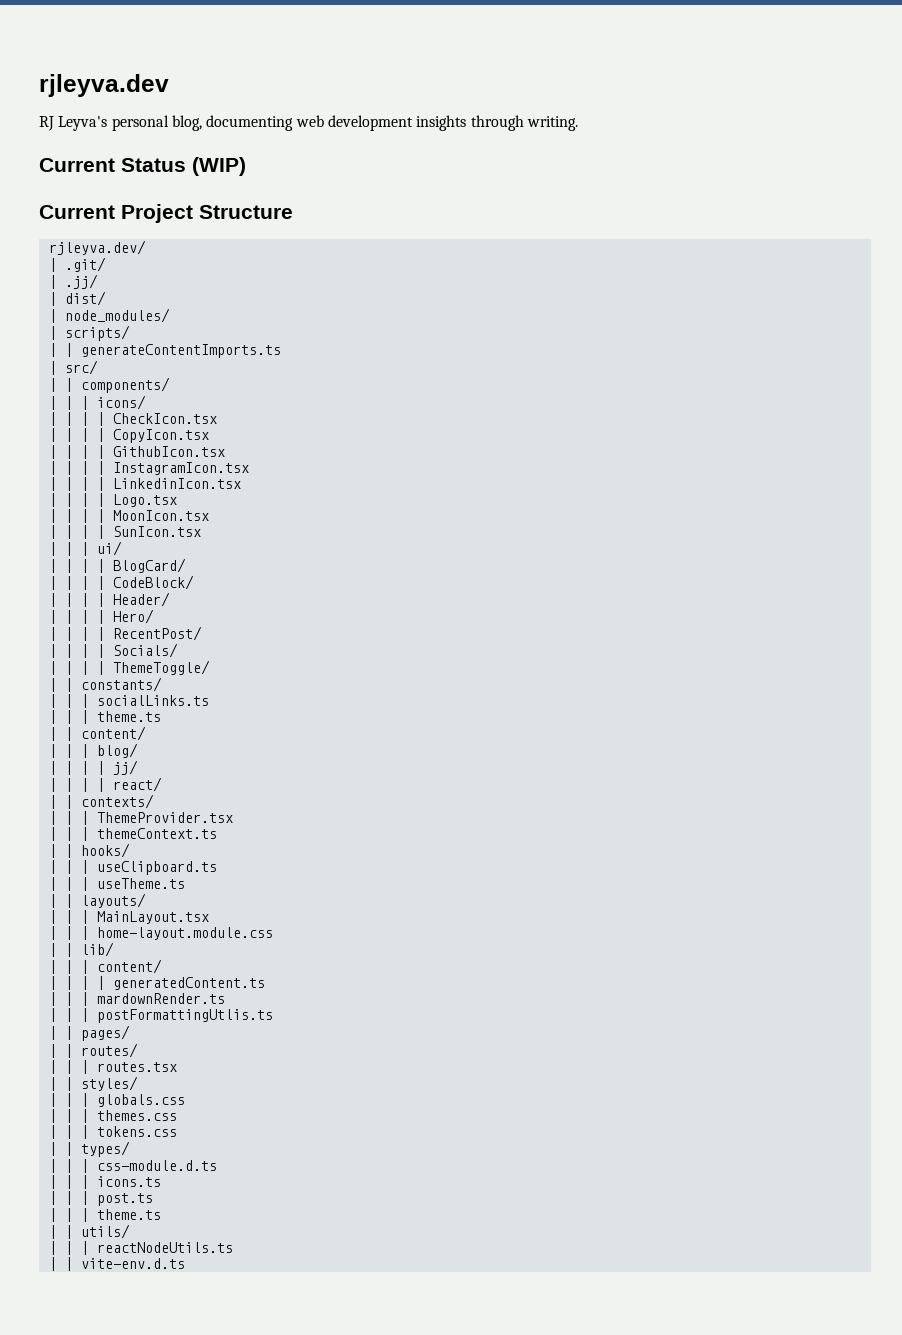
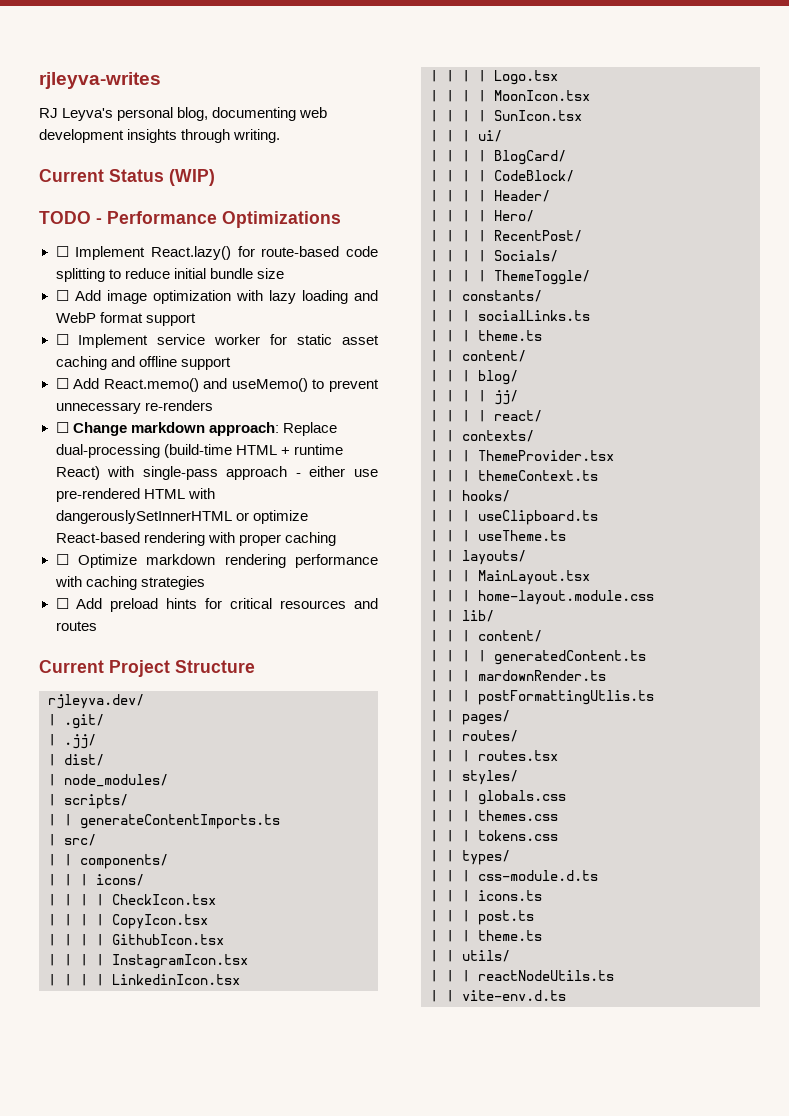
[39,74,169,97] rjleyva.dev -> [39,72,161,89] rjleyva-writes
(246, 166) none -> [39,211,341,228] [55,246,378,260] [55,268,284,282] [55,290,378,304] [55,312,196,326] [55,334,379,348] [55,356,231,370] [55,378,379,392] [55,400,213,414] [55,422,337,436] [55,444,343,458] [55,466,378,480] [55,488,215,502] [55,510,308,524] [55,532,336,546] [55,554,378,568] [54,576,205,590] [55,598,379,612] [55,621,97,631] // TODO - Performance Optimizations // ☐ Implement React.lazy() for route-based code splitting to reduce initial bundle size // ☐ Add image optimization with lazy loading and WebP format support // ☐ Implement service worker for static asset caching and offline support // ☐ Add React.memo() and useMemo() to prevent unnecessary re-renders // ☐ Change markdown approach: Replace dual-processing (build-time HTML + runtime React) with single-pass approach - either use pre-rendered HTML with dangerouslySetInnerHTML or optimize React-based rendering with proper caching // ☐ Optimize markdown rendering performance with caching strategies // ☐ Add preload hints for critical resources and routes

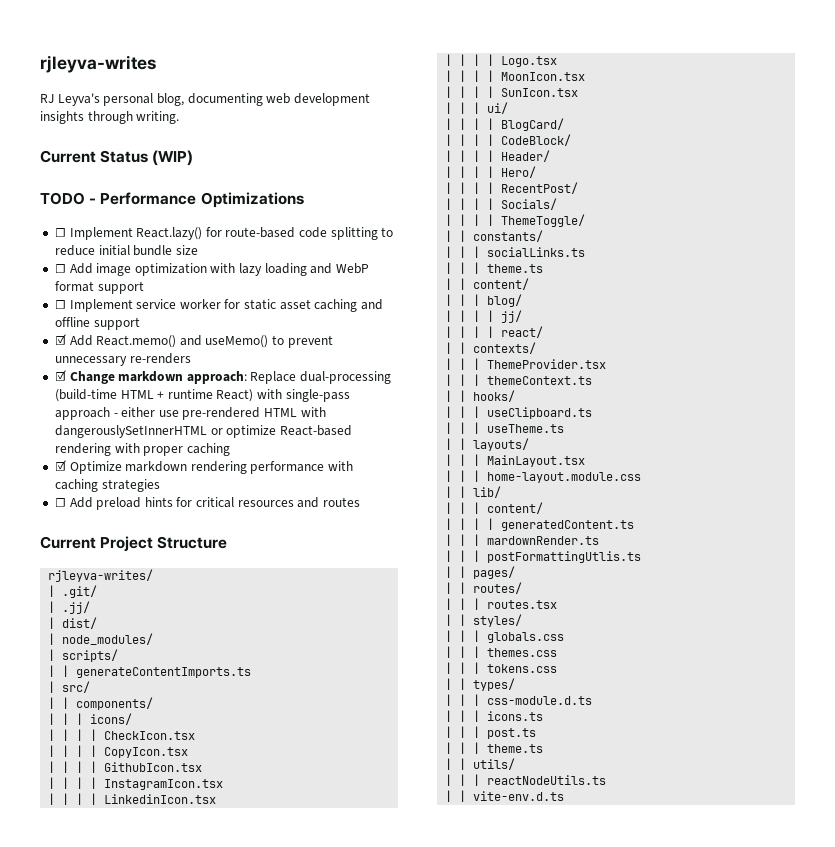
[55,378,69,389] ☐ -> [54,334,66,345] ☑
[55,422,69,433] ☐ -> [54,370,66,381] ☑
[55,554,69,565] ☐ -> [54,460,66,471] ☑
[48,694,144,709] rjleyva.dev/ -> [48,569,154,582] rjleyva-writes/

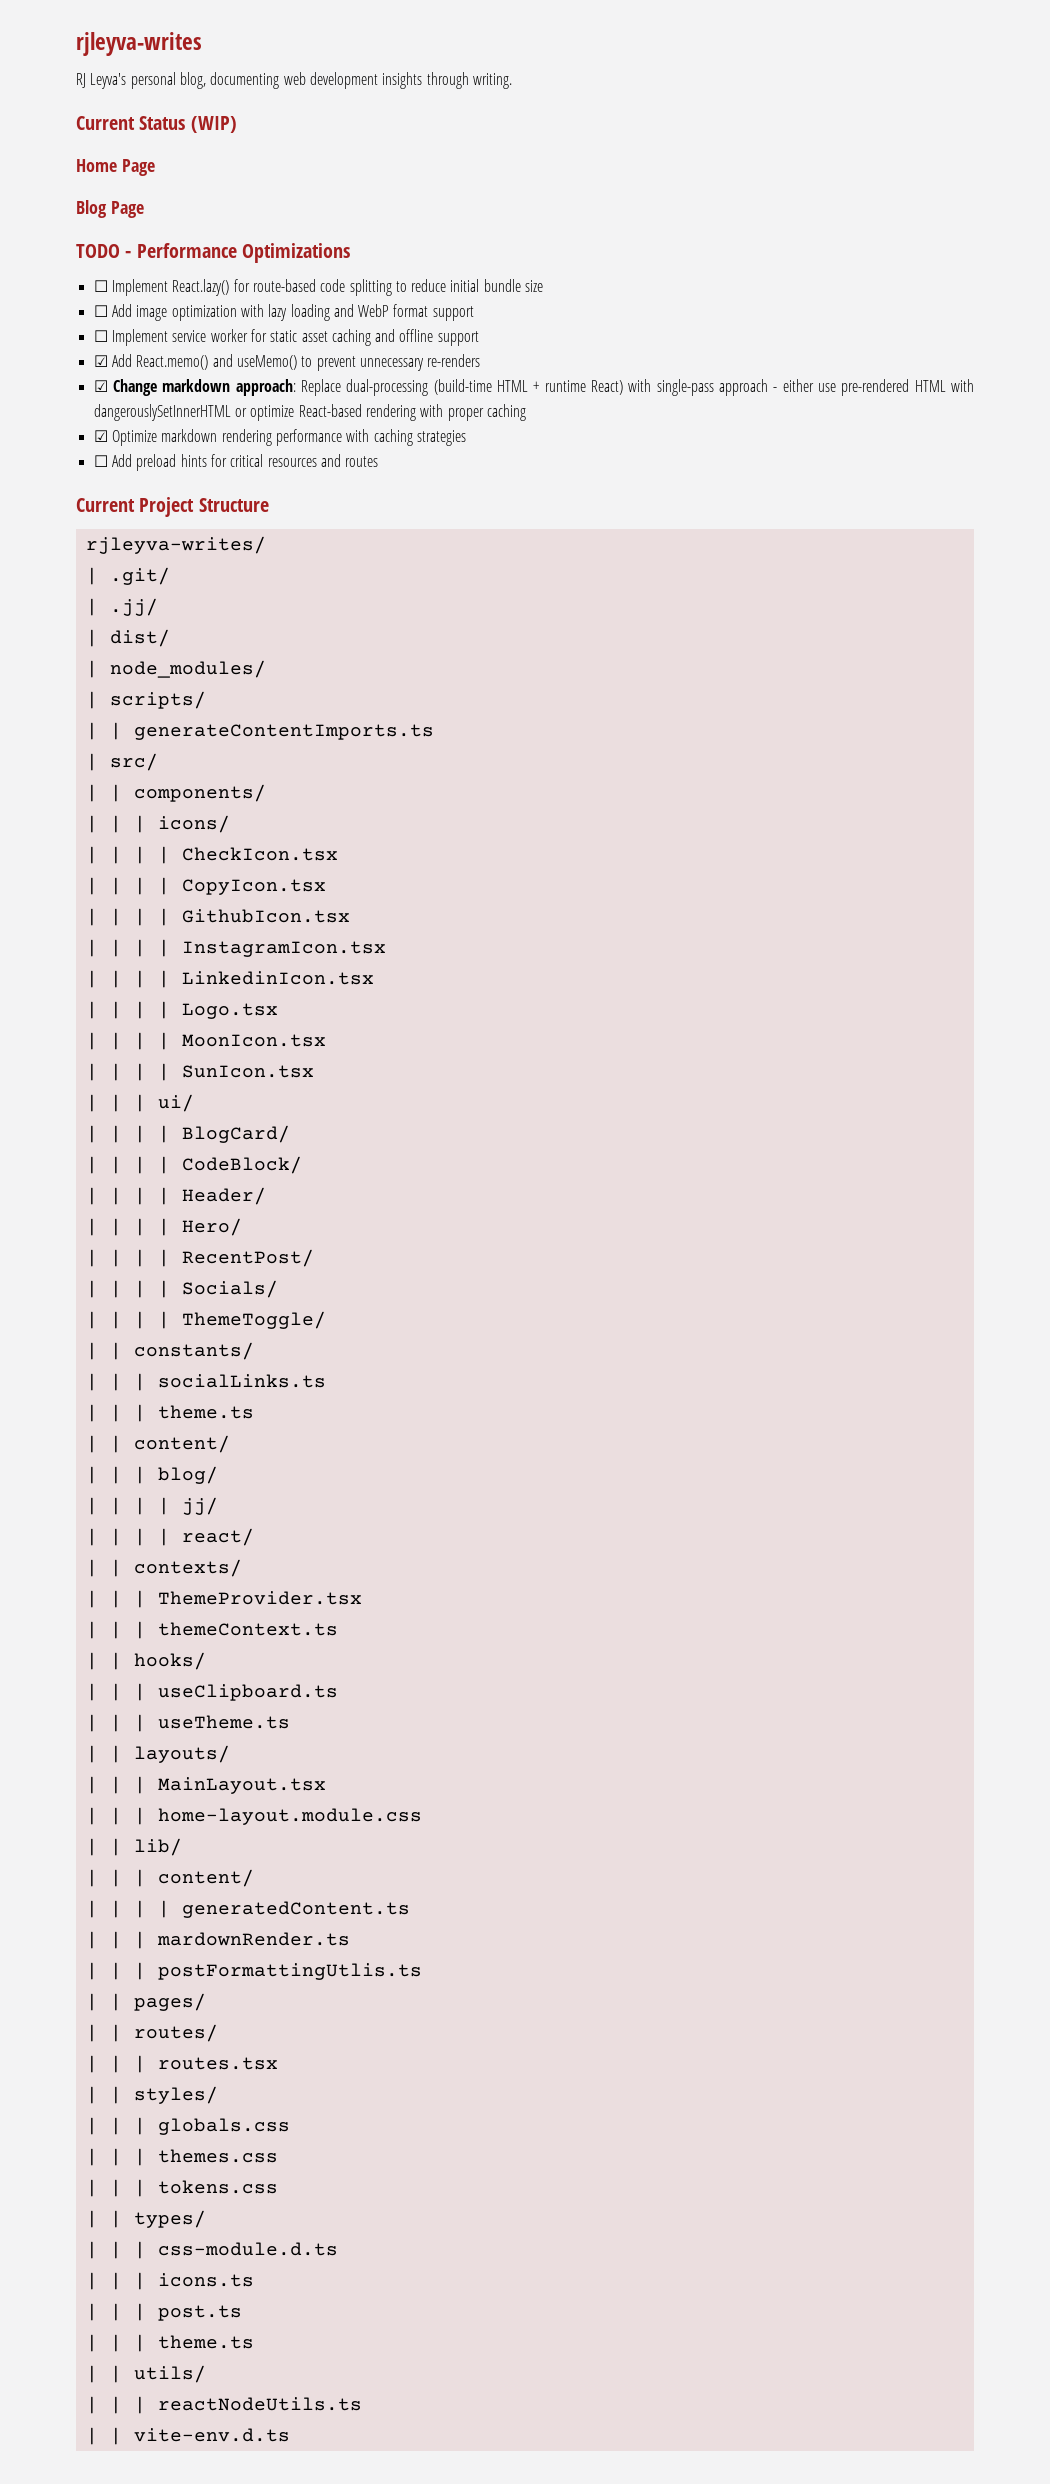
(194, 158) none -> [76,159,155,176] [76,200,144,218] // Home Page // Blog Page

